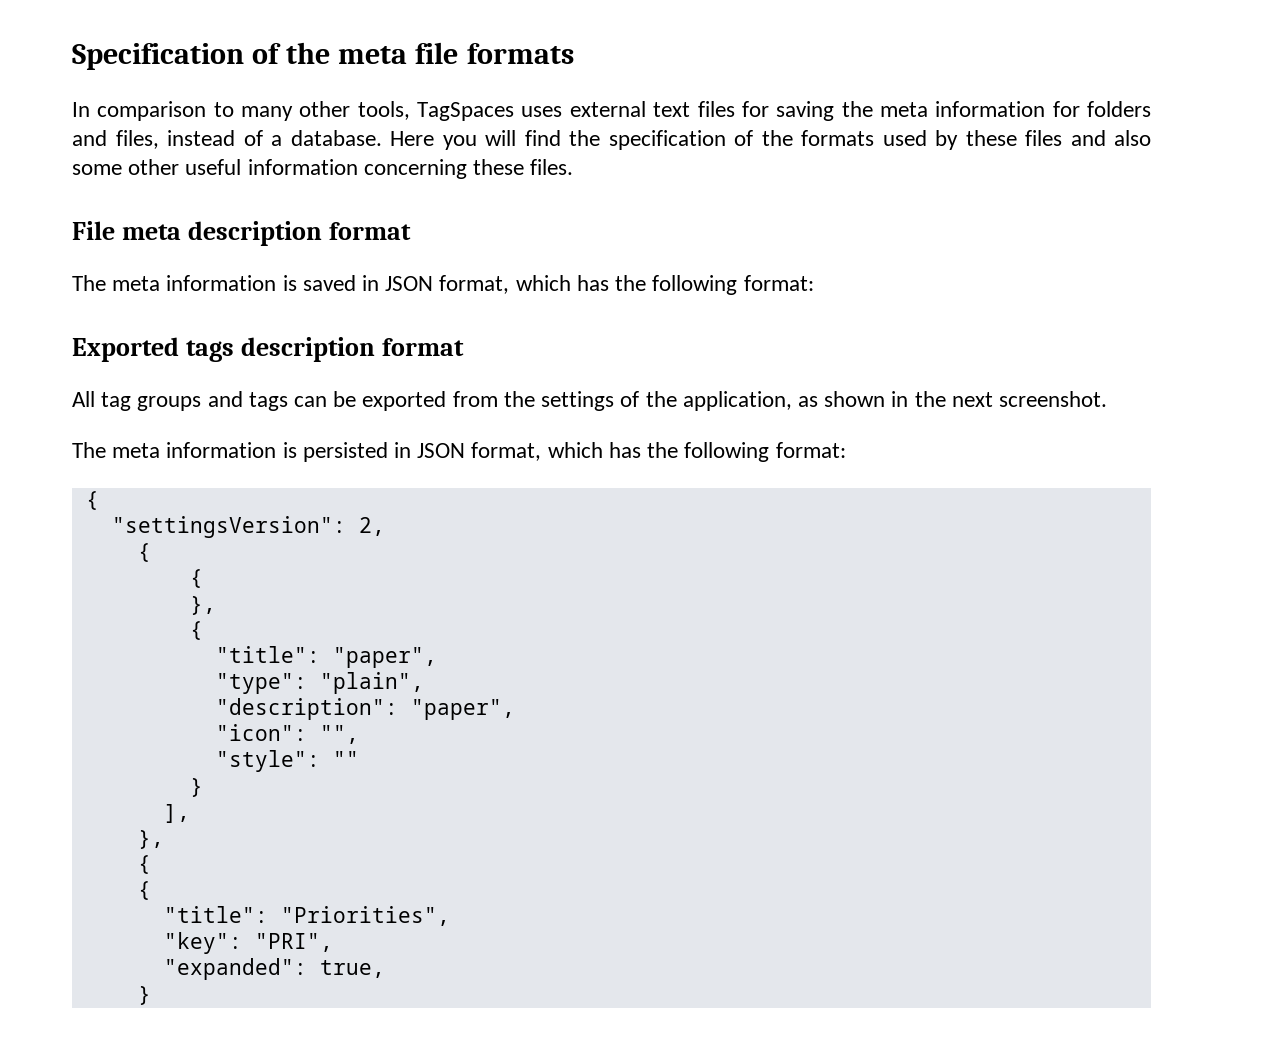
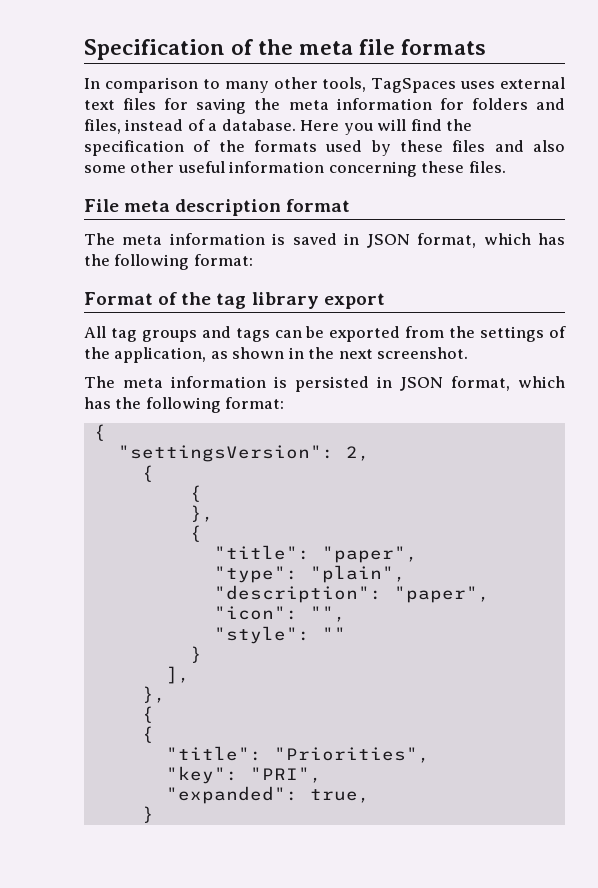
[72,337,464,362] Exported tags description format -> [84,292,385,309] Format of the tag library export

